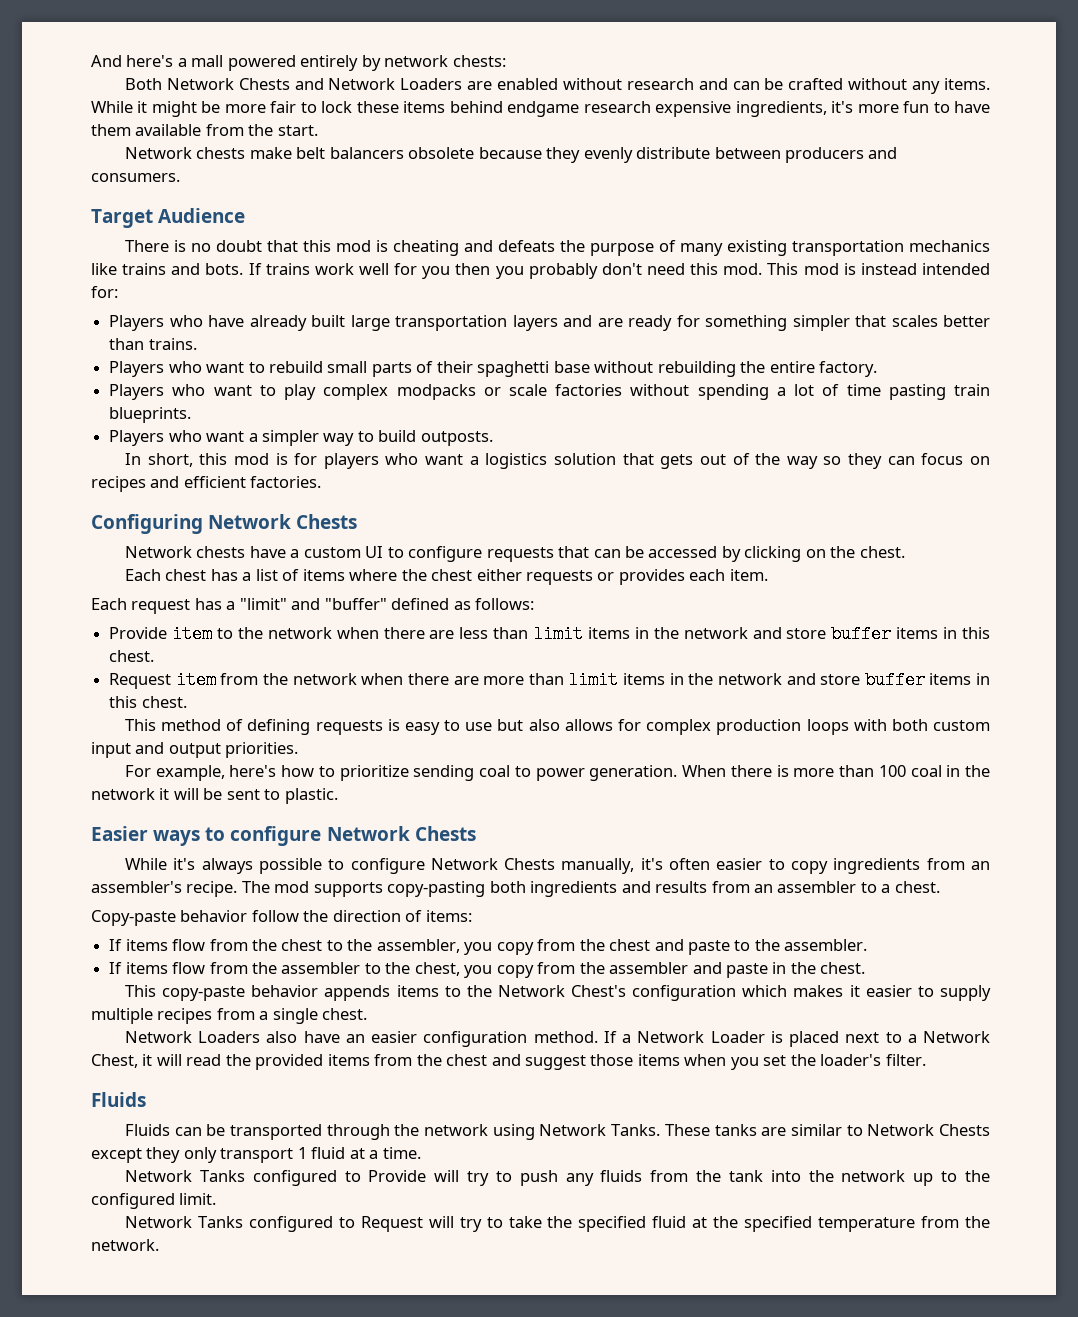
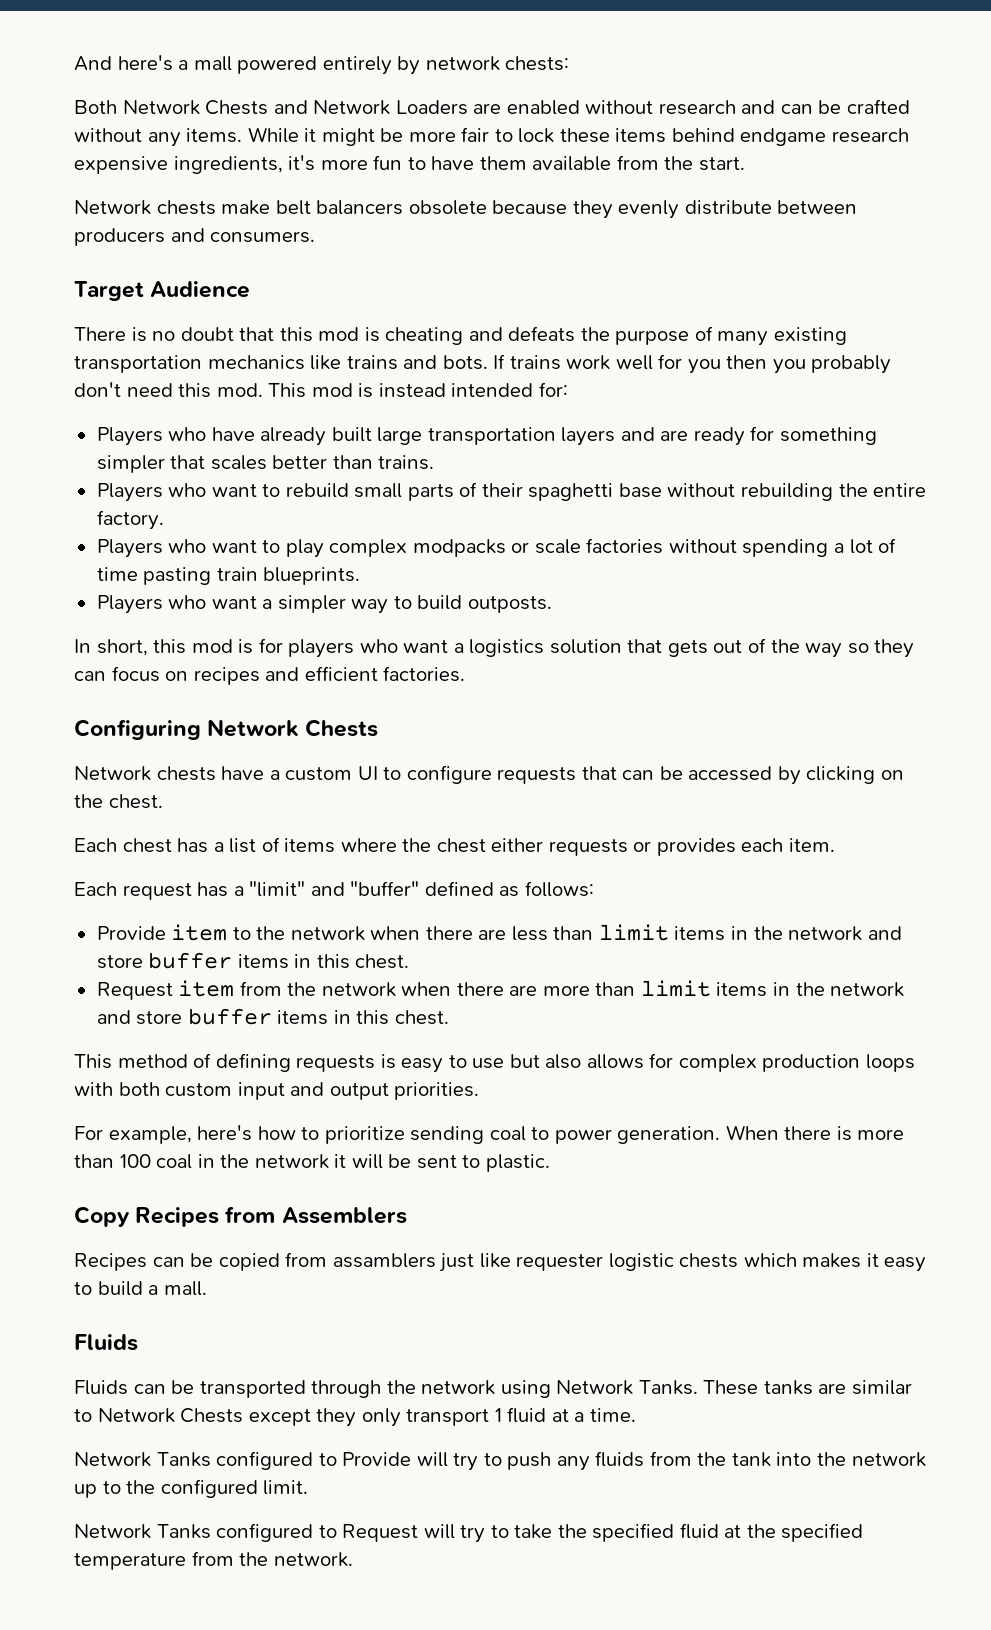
[91,826,476,846] [124,858,990,874] [91,881,940,897] [91,910,472,926] [109,939,868,955] [109,962,866,978] [124,985,991,1001] [91,1008,368,1024] [124,1031,990,1047] [91,1054,926,1070] Easier ways to configure Network Chests // While it's always possible to configure Network Chests manually, it's often easier to copy ingredients from an assembler's recipe. The mod supports copy-pasting both ingredients and results from an assembler to a chest. // Copy-paste behavior follow the direction of items: // If items flow from the chest to the assembler, you copy from the chest and paste to the assembler. // If items flow from the assembler to the chest, you copy from the assembler and paste in the chest. // This copy-paste behavior appends items to the Network Chest's configuration which makes it easier to supply multiple recipes from a single chest. // Network Loaders also have an easier configuration method. If a Network Loader is placed next to a Network Chest, it will read the provided items from the chest and suggest those items when you set the loader's filter. -> [74,1206,407,1227] [74,1252,927,1272] [74,1281,207,1296] Copy Recipes from Assemblers // Recipes can be copied from assamblers just like requester logistic chests which makes it easy to build a mall.

